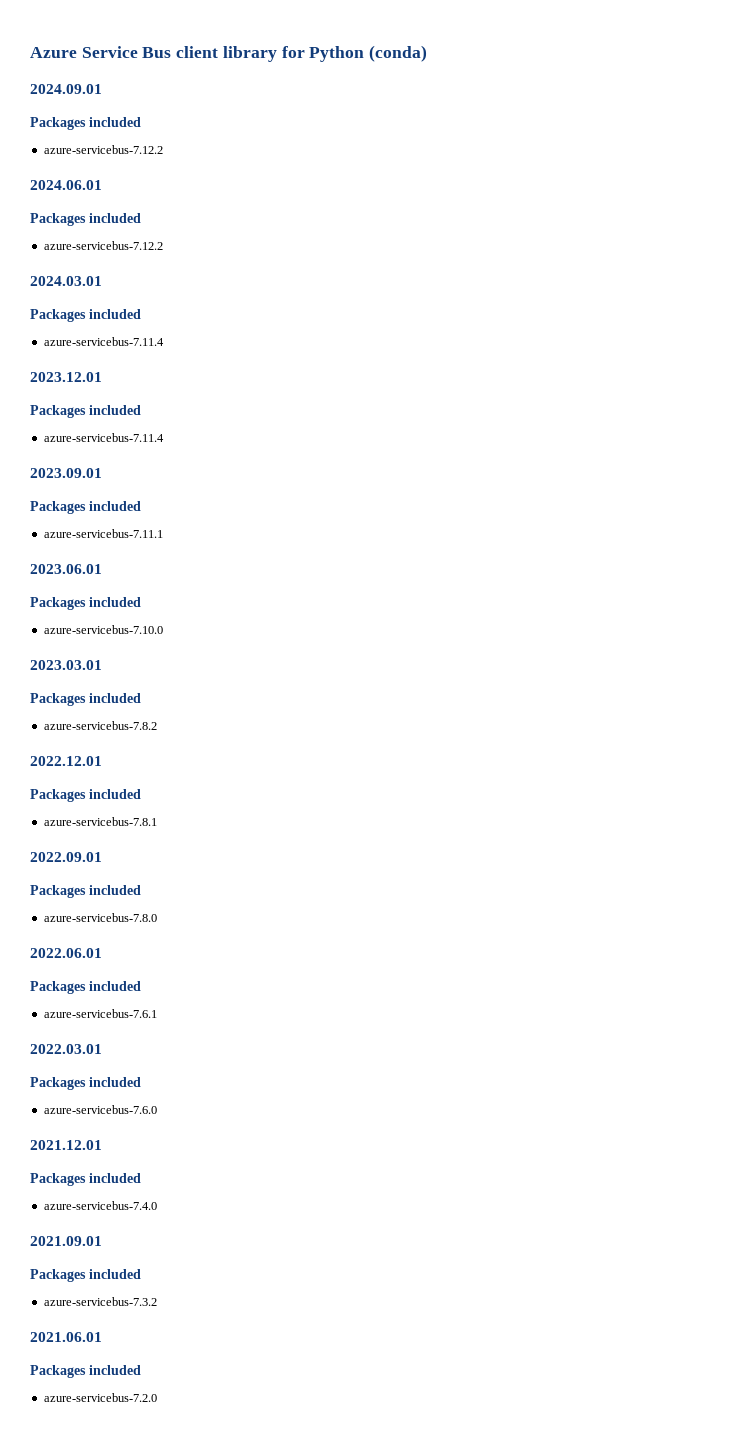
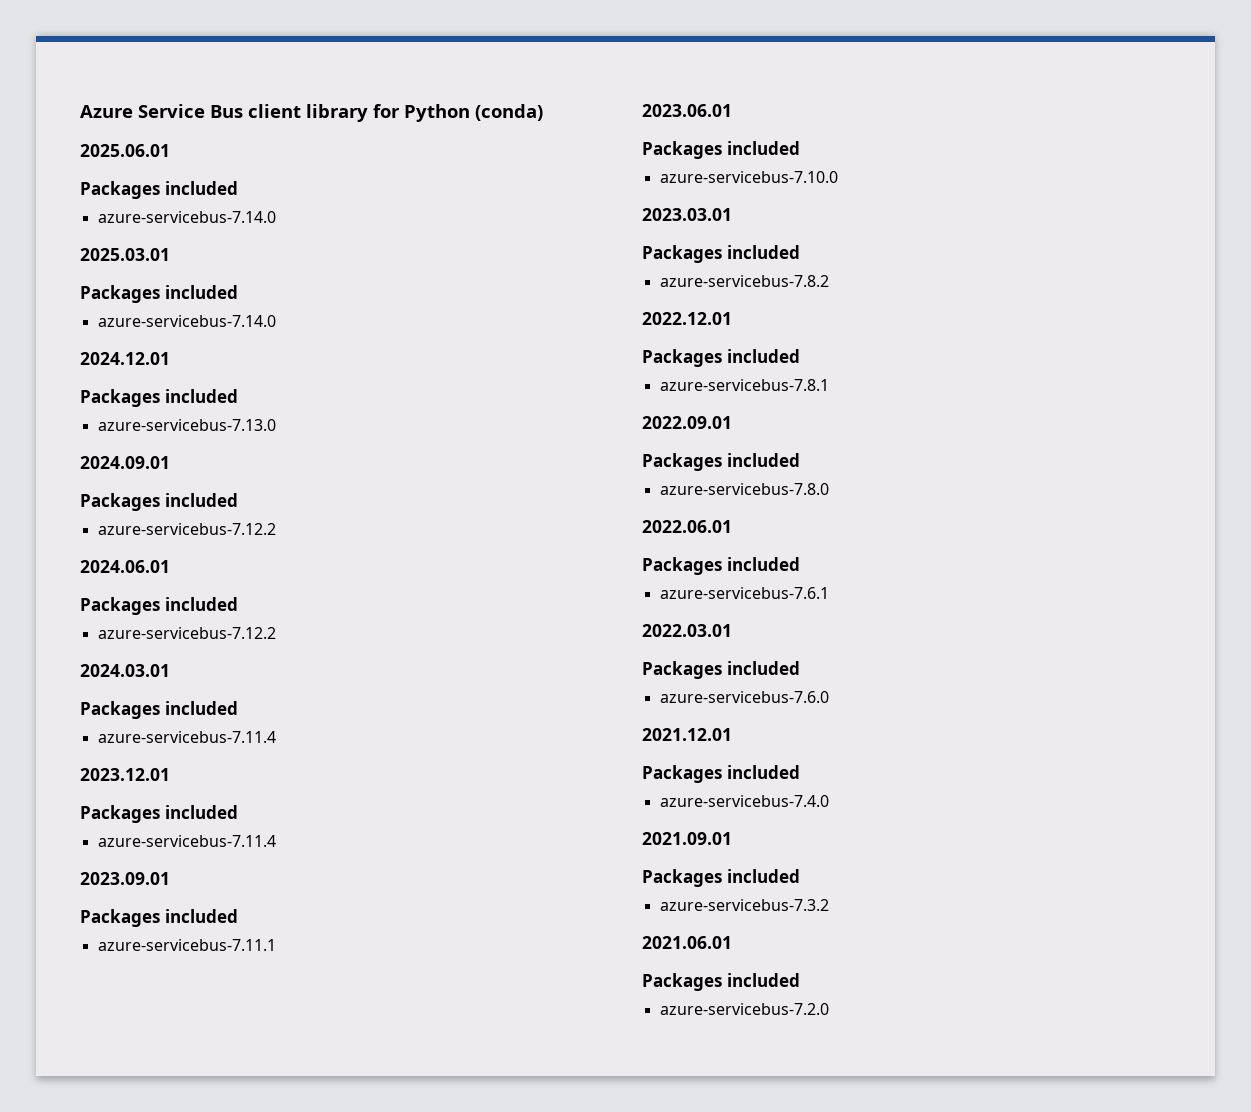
(428, 53) none -> [80,144,170,157] [80,181,238,199] [97,211,276,223] [80,248,170,261] [80,285,238,303] [97,315,276,327] [80,352,170,365] [80,389,238,407] [97,419,276,431] // 2025.06.01 // Packages included // azure-servicebus-7.14.0 // 2025.03.01 // Packages included // azure-servicebus-7.14.0 // 2024.12.01 // Packages included // azure-servicebus-7.13.0

